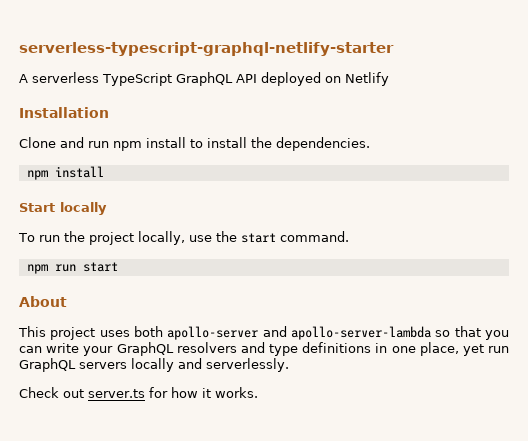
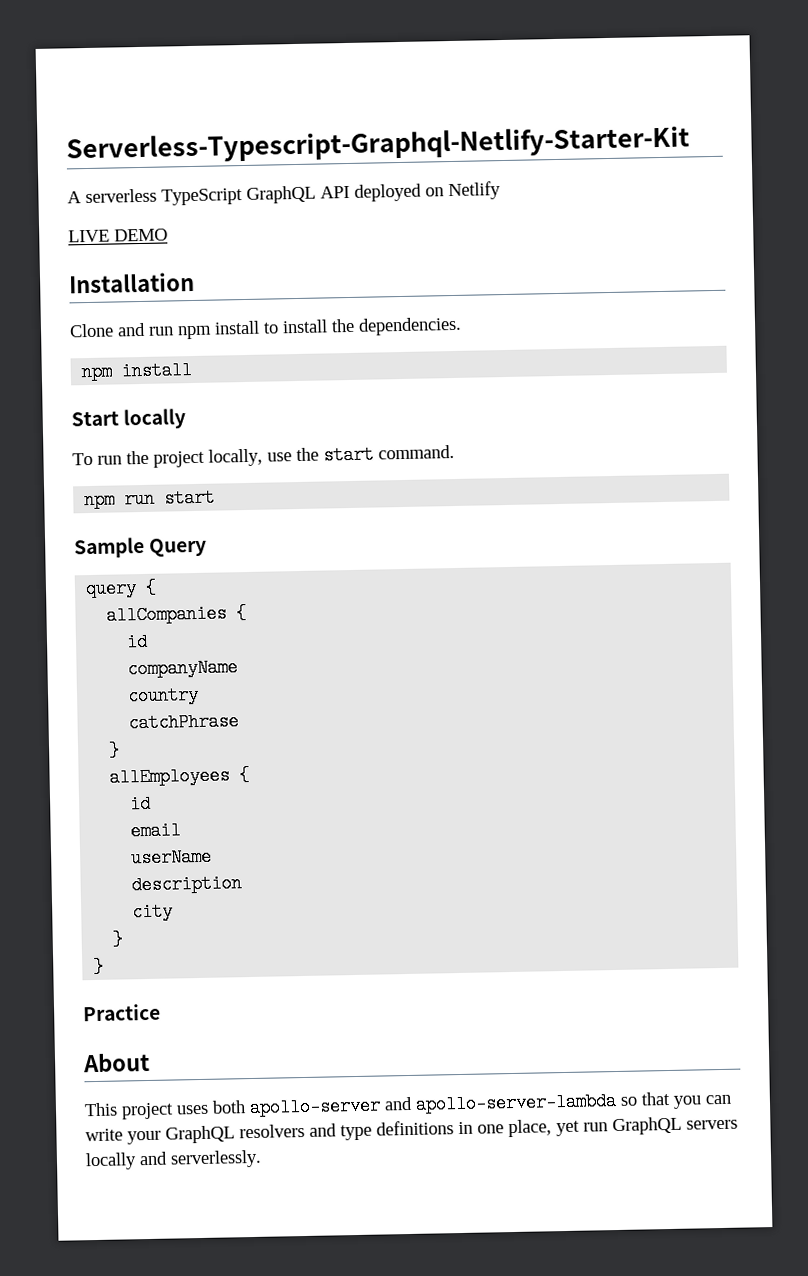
[19,42,394,56] serverless-typescript-graphql-netlify-starter -> [66,125,690,165] Serverless-Typescript-Graphql-Netlify-Starter-Kit
(389, 79) none -> [68,228,168,243] // LIVE DEMO
(118, 267) none -> [74,536,208,559] [85,578,158,599] [106,604,248,625] [126,632,149,652] [127,658,239,679] [127,685,200,706] [128,712,240,733] [108,741,121,760] [109,765,251,787] [129,794,152,814] [130,821,182,841] [131,847,213,868] [131,874,243,895] [132,902,174,922] [112,930,124,949] [93,957,105,977] [82,1003,161,1022] // Sample Query // query { // allCompanies { // id // companyName // country // catchPhrase // } // allEmployees { // id // email // userName // description // city // } // } // Practice
[19,387,258,398] // Check out server.ts for how it works. -> (262, 1159) none

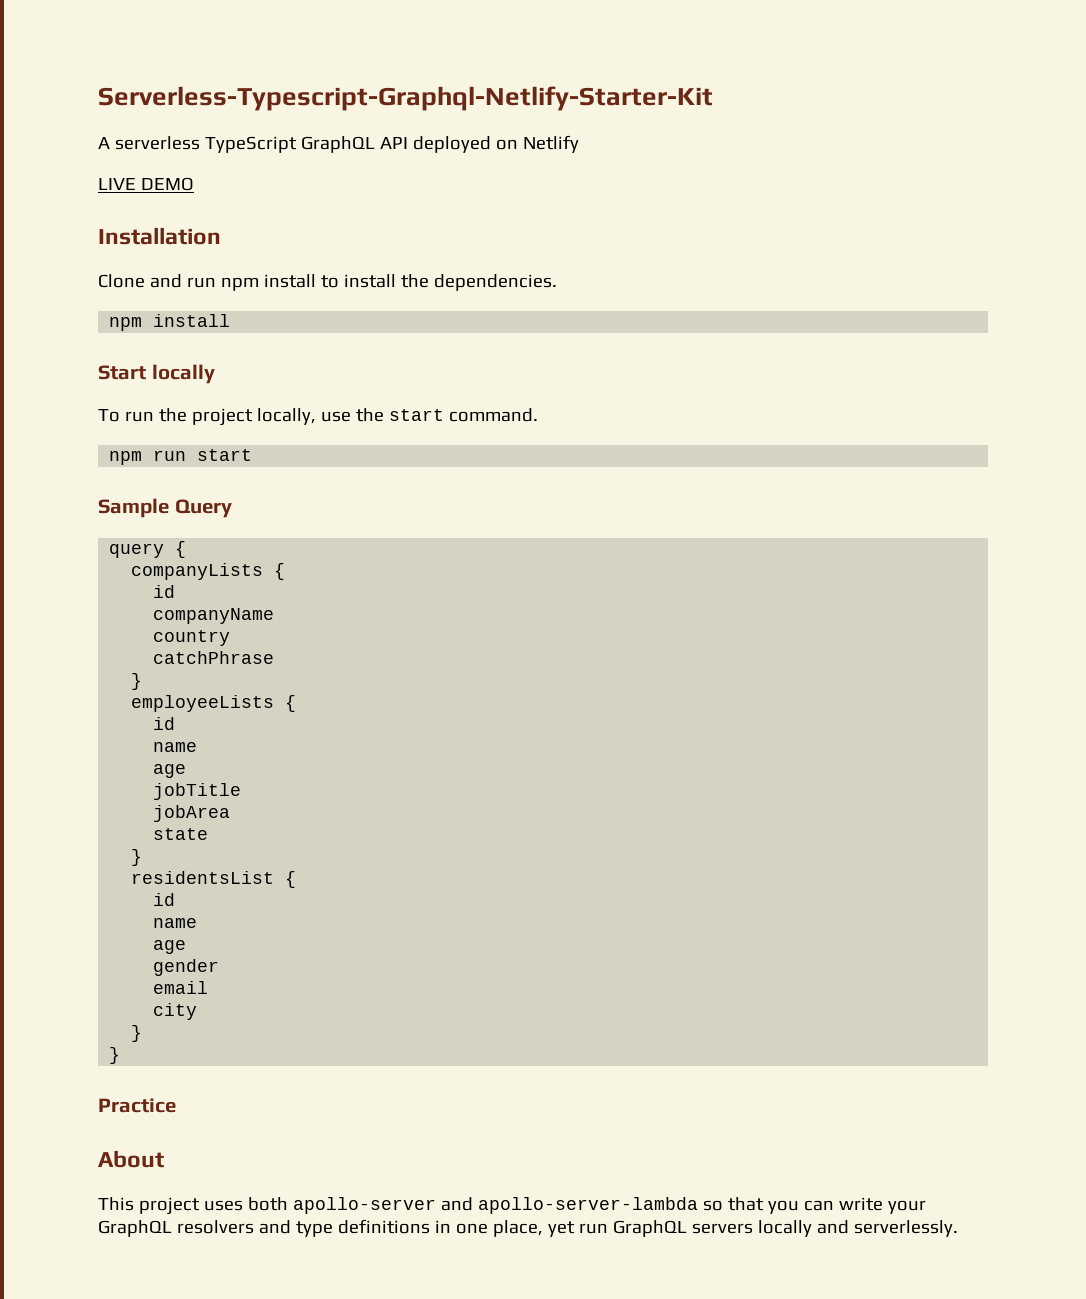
[106,604,228,625] allCompanies -> [131,563,264,580] companyLists
[109,765,251,787] [129,794,152,814] allEmployees { // id -> [131,695,297,712] [153,717,176,730] [153,742,198,752] [153,764,187,778] [153,783,242,800] [153,805,231,822] [153,828,209,840] [131,849,143,866] [131,871,297,888] [153,893,176,906] [153,918,198,928] [153,940,187,954] [153,959,220,976] employeeLists { // id // name // age // jobTitle // jobArea // state // } // residentsList { // id // name // age // gender
[131,847,213,868] [131,874,243,895] // userName // description -> (209, 987) none

